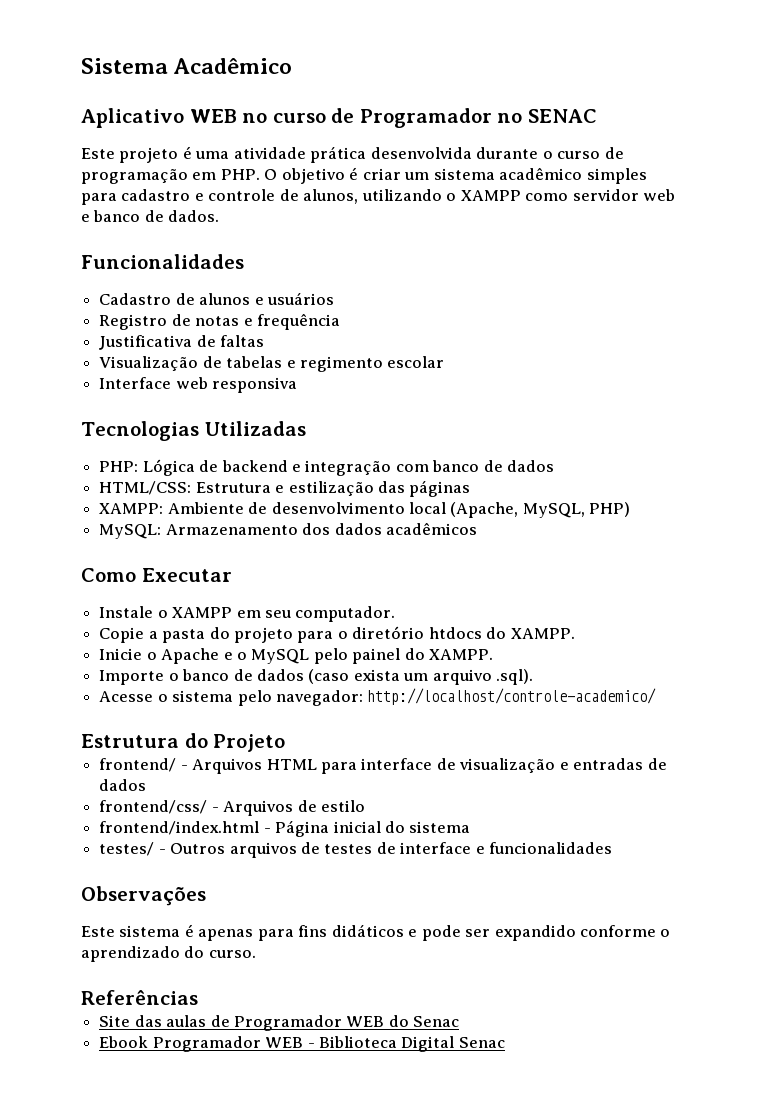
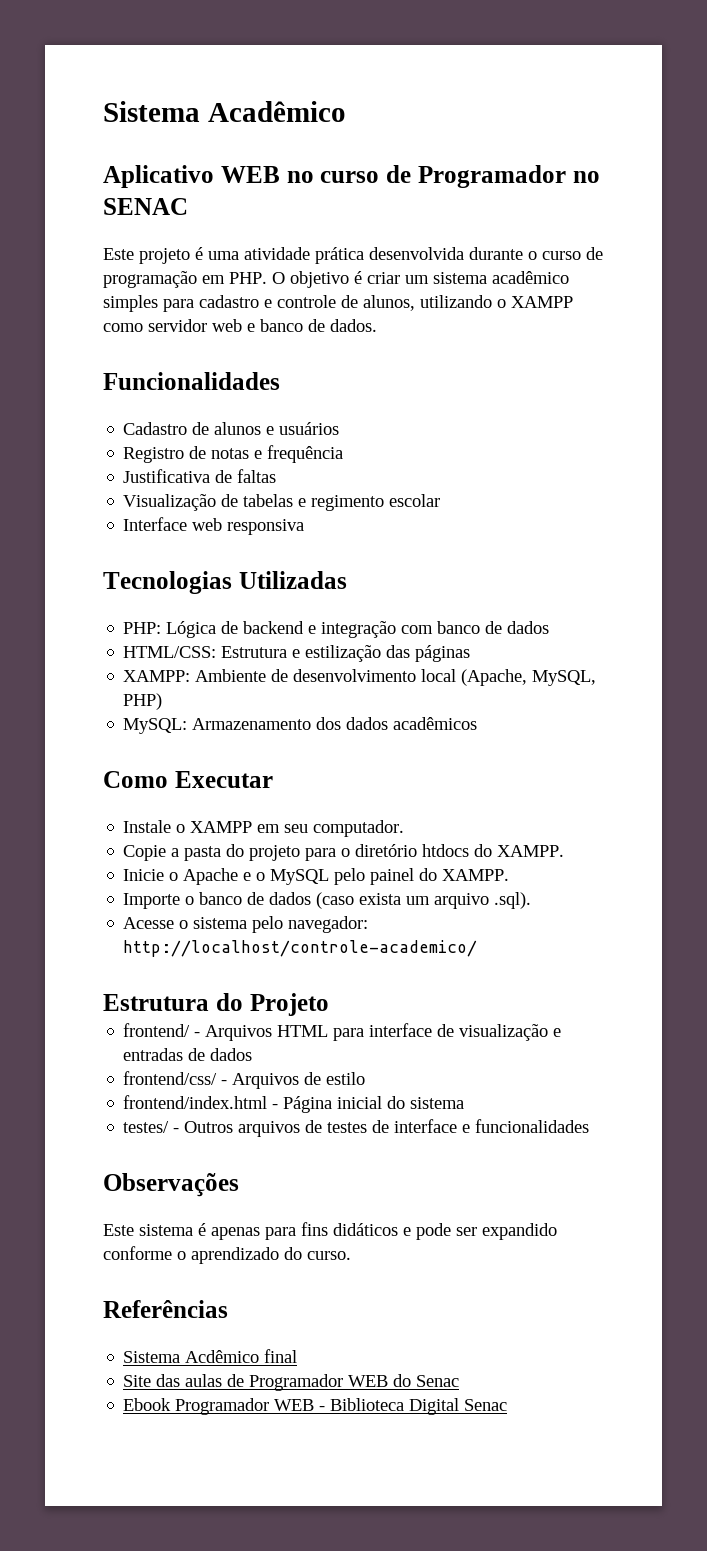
(198, 997) none -> [123,1349,298,1363] // Sistema Acdêmico final

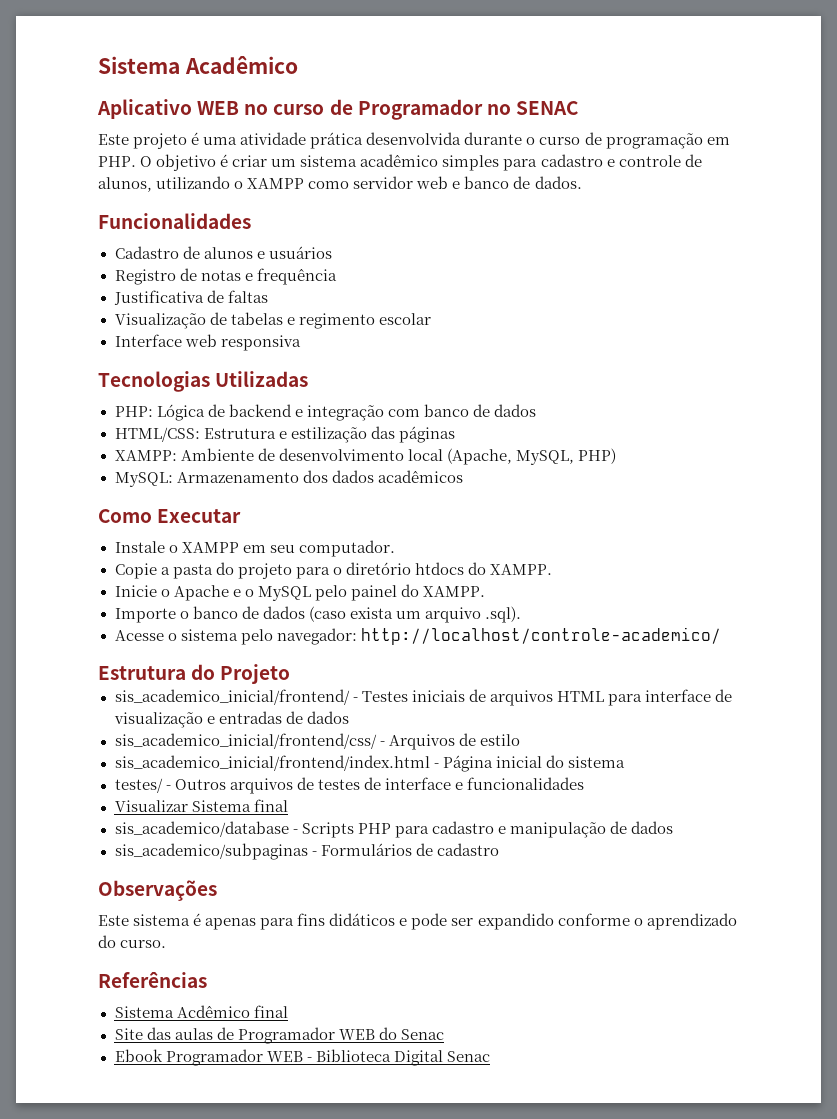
[123,1023,273,1041] frontend/ - Arquivos -> [114,689,553,706] sis_academico_inicial/frontend/ - Testes iniciais de arquivos
[123,1071,218,1085] frontend/css/ -> [114,733,377,749] sis_academico_inicial/frontend/css/
[123,1095,268,1109] frontend/index.html -> [114,755,430,771] sis_academico_inicial/frontend/index.html
(590, 1126) none -> [114,799,288,812] [114,821,673,838] [114,843,499,860] // Visualizar Sistema final // sis_academico/database - Scripts PHP para cadastro e manipulação de dados // sis_academico/subpaginas - Formulários de cadastro

